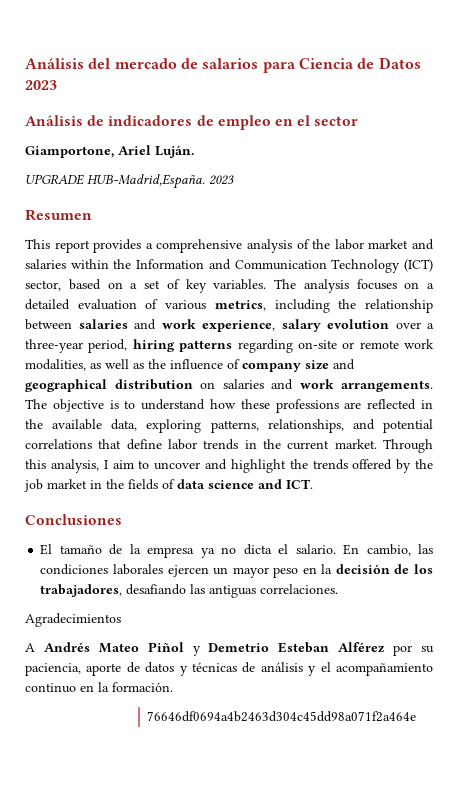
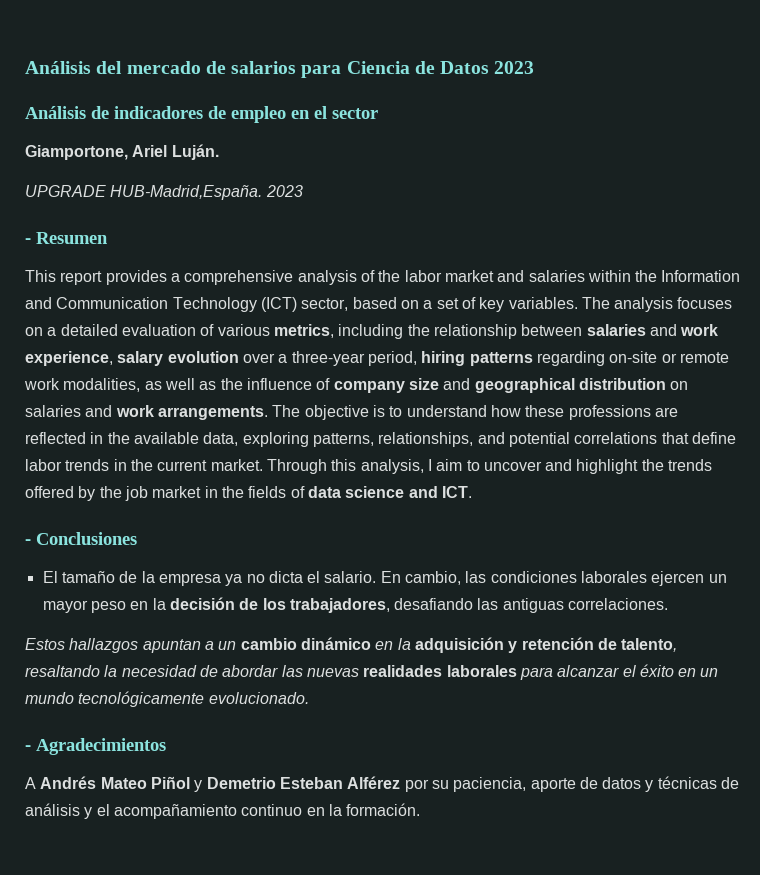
(234, 180) none -> [25,238,31,244] -
(313, 484) none -> [25,539,31,545] -
(339, 589) none -> [25,637,678,653] [25,664,719,680] [25,691,309,707] [25,745,31,751] Estos hallazgos apuntan a un cambio dinámico en la adquisición y retención de talento, resaltando la necesidad de abordar las nuevas realidades laborales para alcanzar el éxito en un mundo tecnológicamente evolucionado. // -
[147,711,417,722] // 76646df0694a4b2463d304c45dd98a071f2a464e -> (421, 809) none

